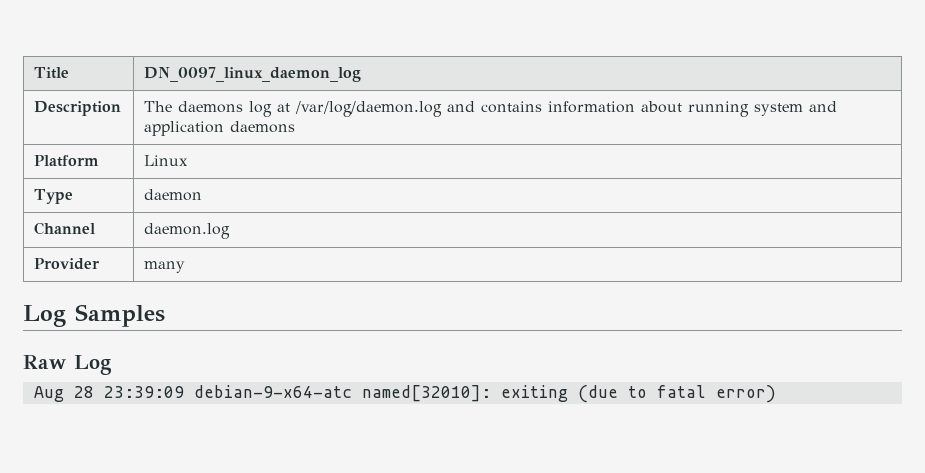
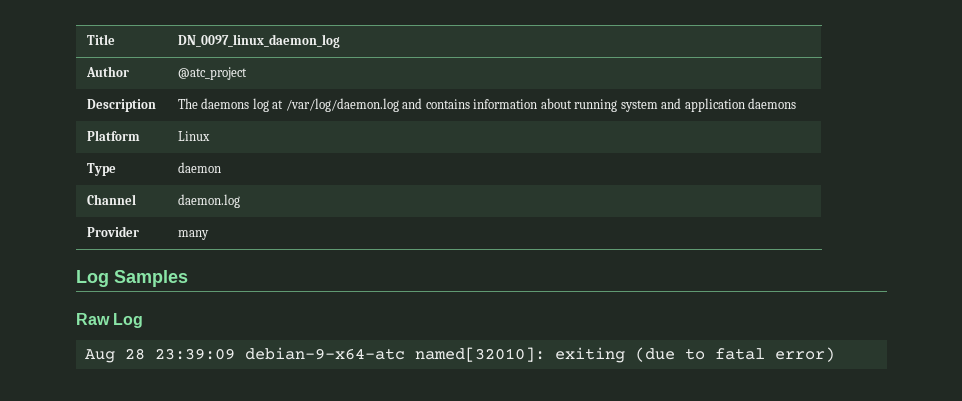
(362, 74) none -> [85,66,129,77] [177,67,247,80] // Author | @atc_project

